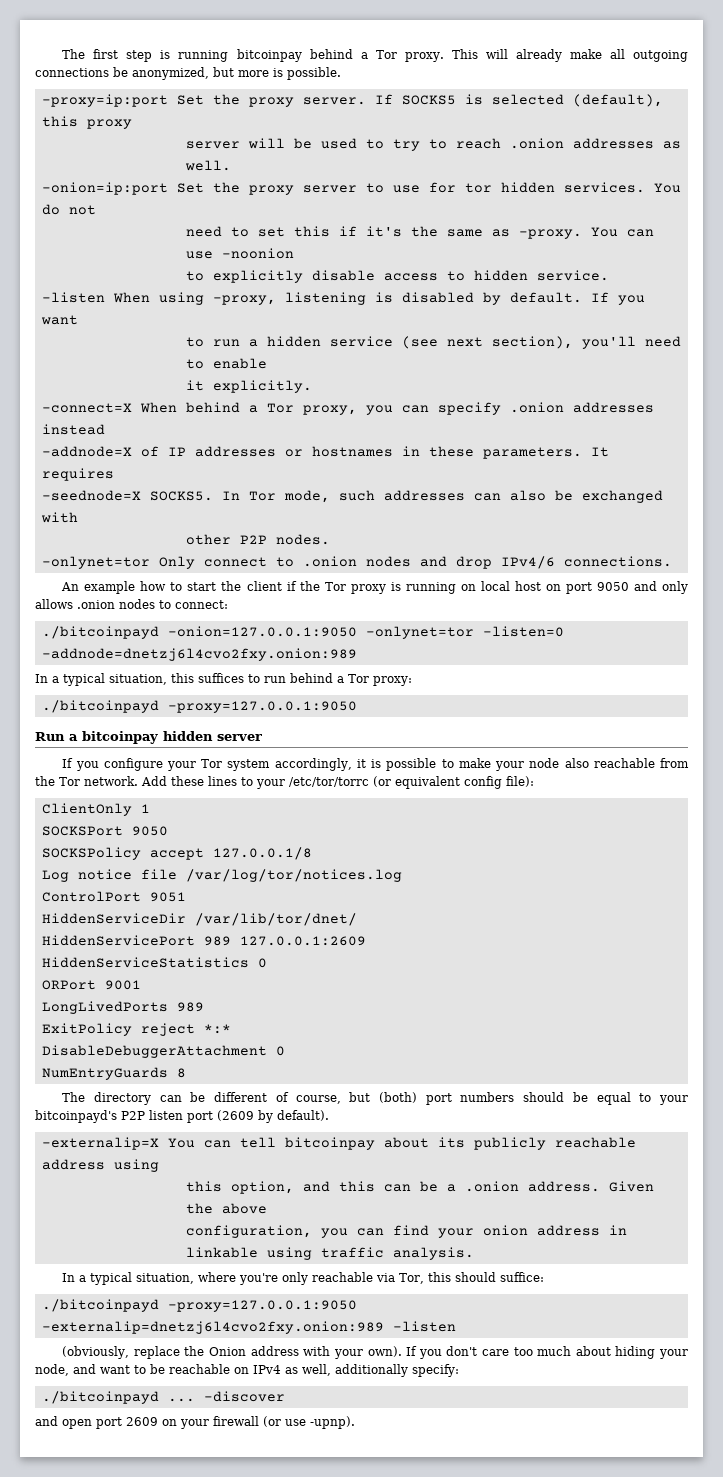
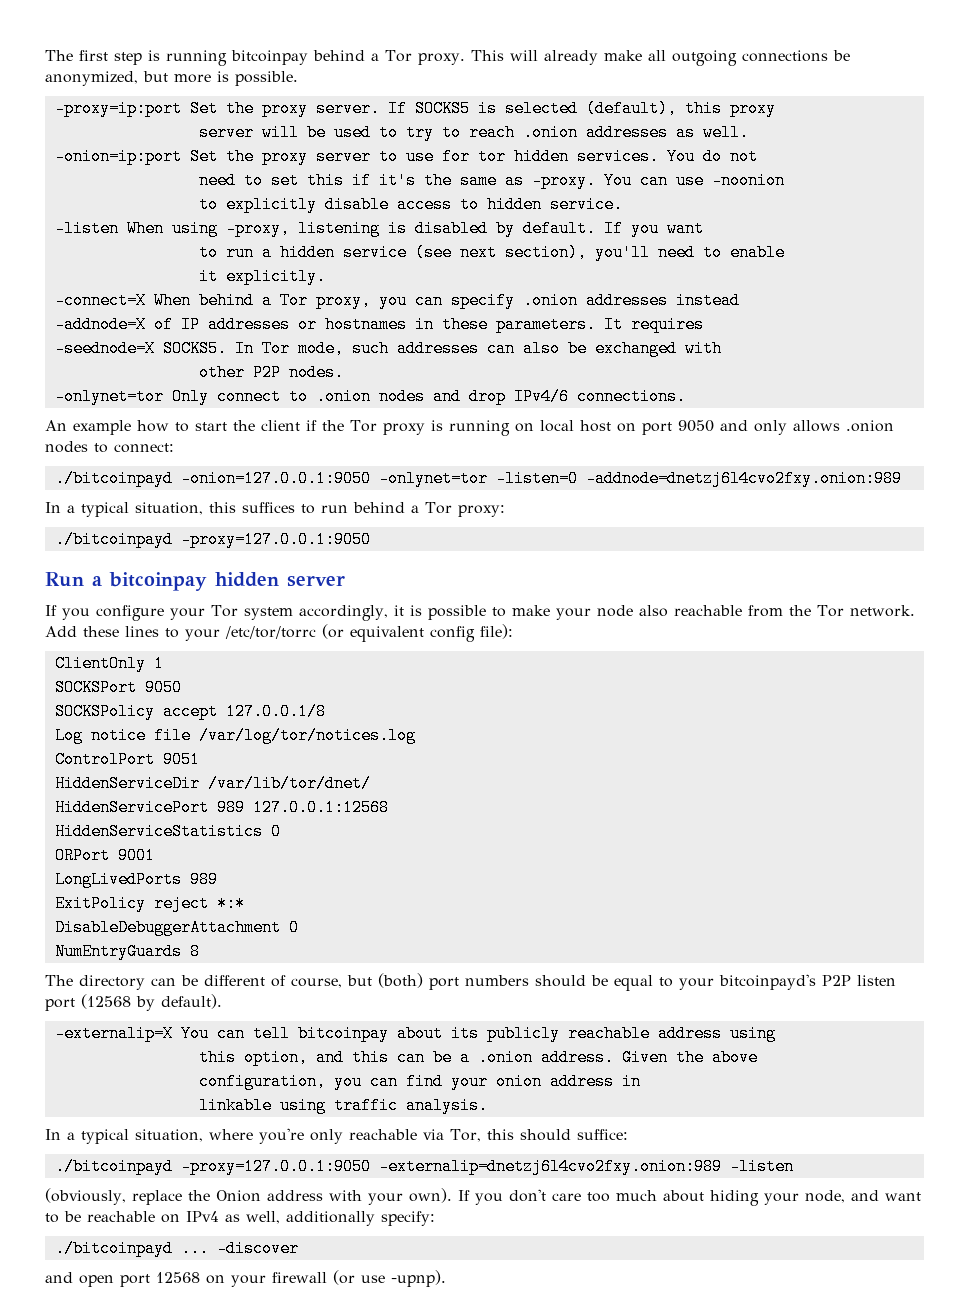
[239,936,366,946] 127.0.0.1:2609 -> [252,799,389,816] 127.0.0.1:12568
[217,1110,254,1121] (2609 -> [81,994,131,1009] (12568
[126,1417,158,1426] 2609 -> [156,1272,200,1283] 12568

